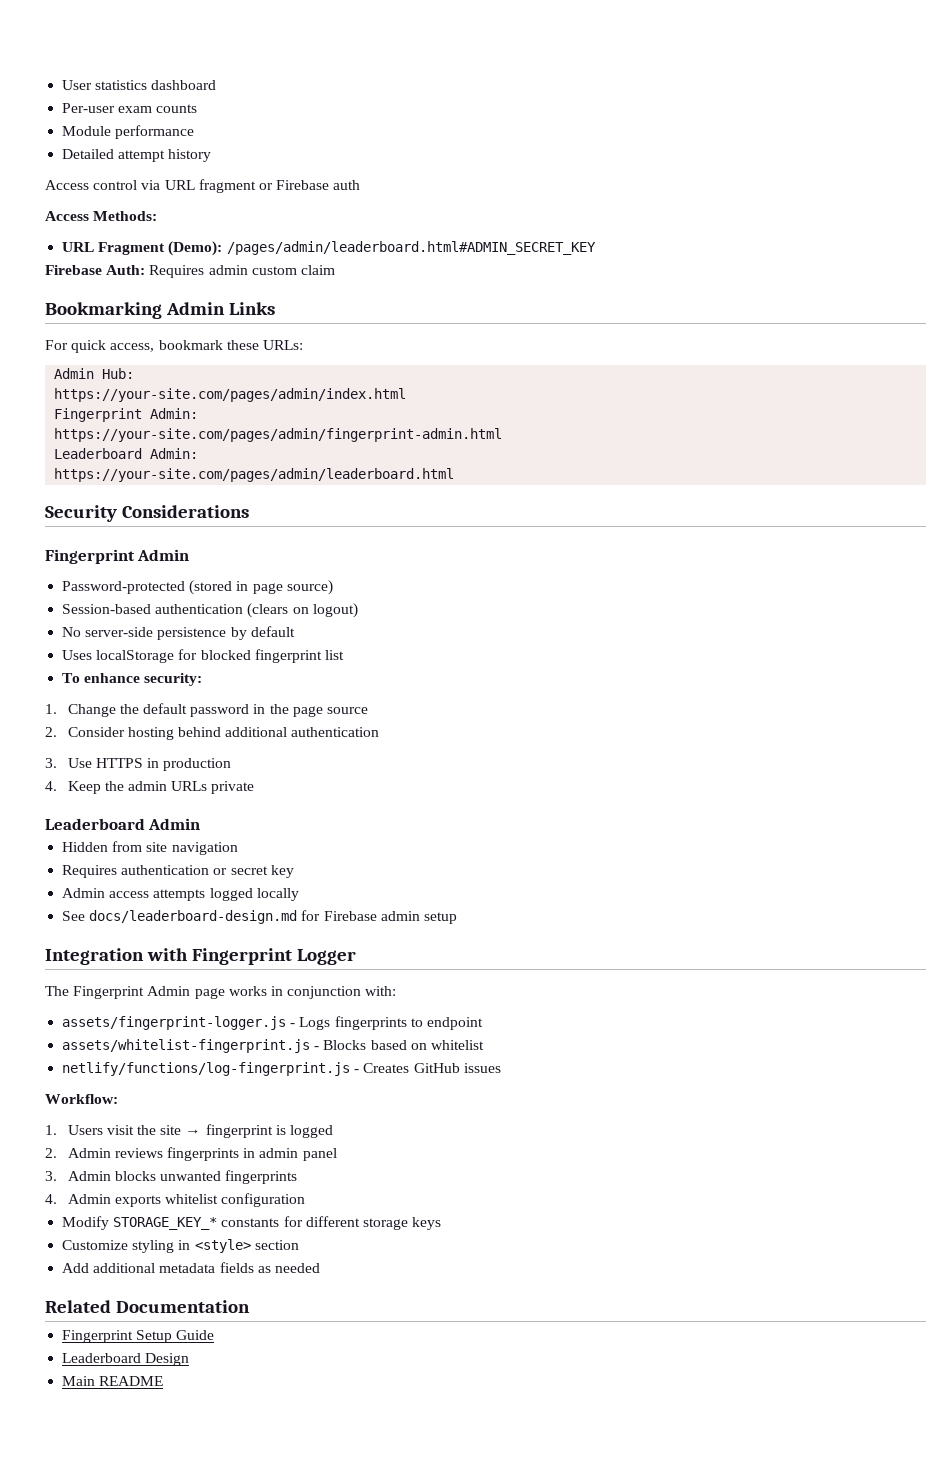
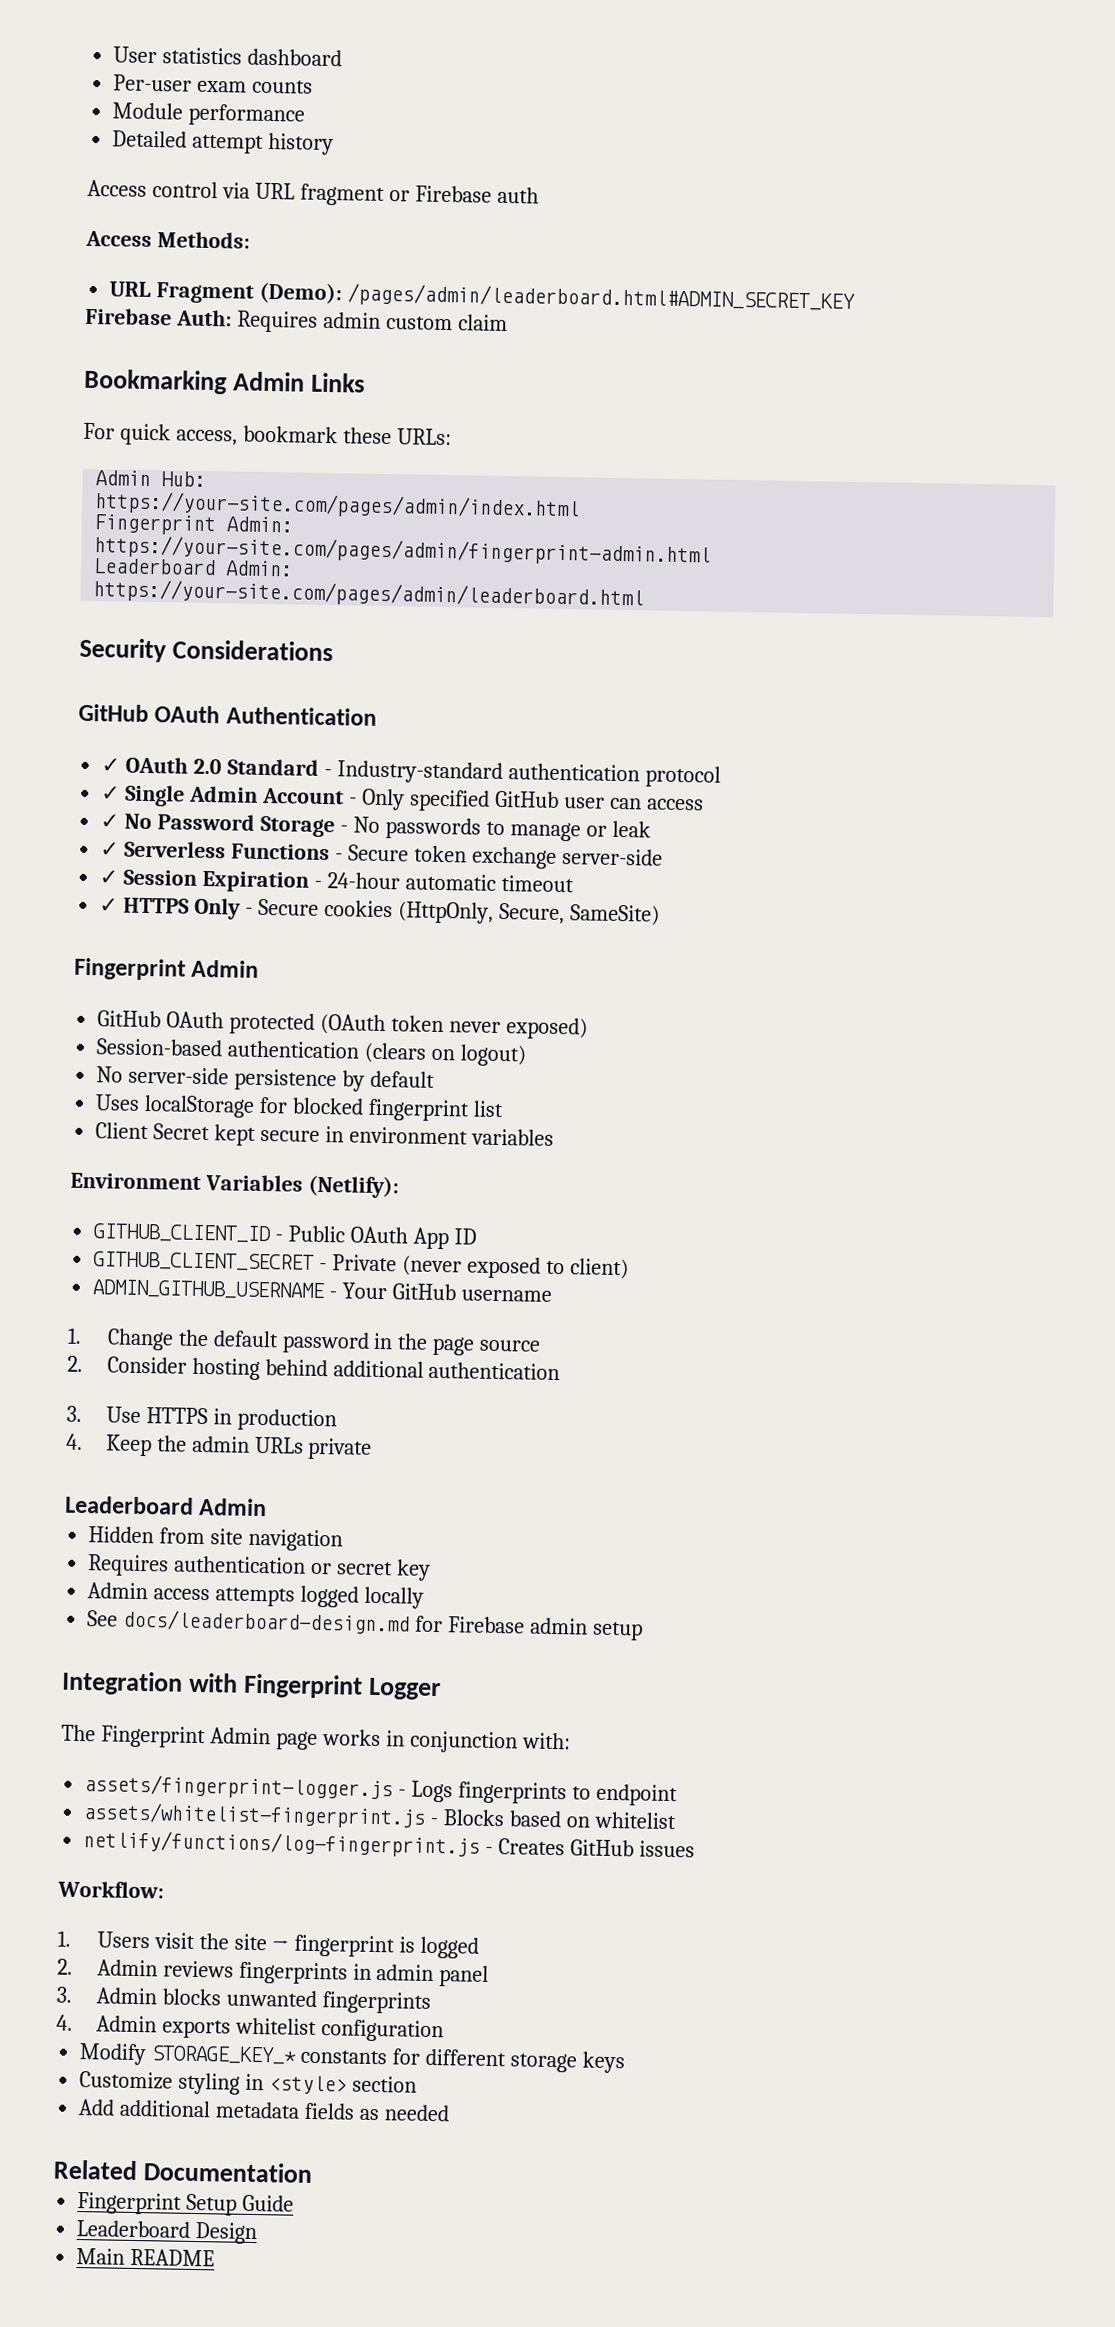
[45,549,190,564] [62,580,333,595] Fingerprint Admin // Password-protected (stored in page source) -> [78,703,377,726] [101,756,721,788] [101,784,704,812] [100,813,651,842] [100,840,663,869] [99,869,574,893] [99,897,660,926] [74,957,260,981] [97,1010,588,1040] GitHub OAuth Authentication // ✓ OAuth 2.0 Standard - Industry-standard authentication protocol // ✓ Single Admin Account - Only specified GitHub user can access // ✓ No Password Storage - No passwords to manage or leak // ✓ Serverless Functions - Secure token exchange server-side // ✓ Session Expiration - 24-hour automatic timeout // ✓ HTTPS Only - Secure cookies (HttpOnly, Secure, SameSite) // Fingerprint Admin // GitHub OAuth protected (OAuth token never exposed)
[62,673,203,686] To enhance security: -> [95,1122,554,1146] [70,1172,399,1199] [93,1223,477,1250] [93,1251,629,1280] [92,1279,552,1302] Client Secret kept secure in environment variables // Environment Variables (Netlify): // GITHUB_CLIENT_ID - Public OAuth App ID // GITHUB_CLIENT_SECRET - Private (never exposed to client) // ADMIN_GITHUB_USERNAME - Your GitHub username

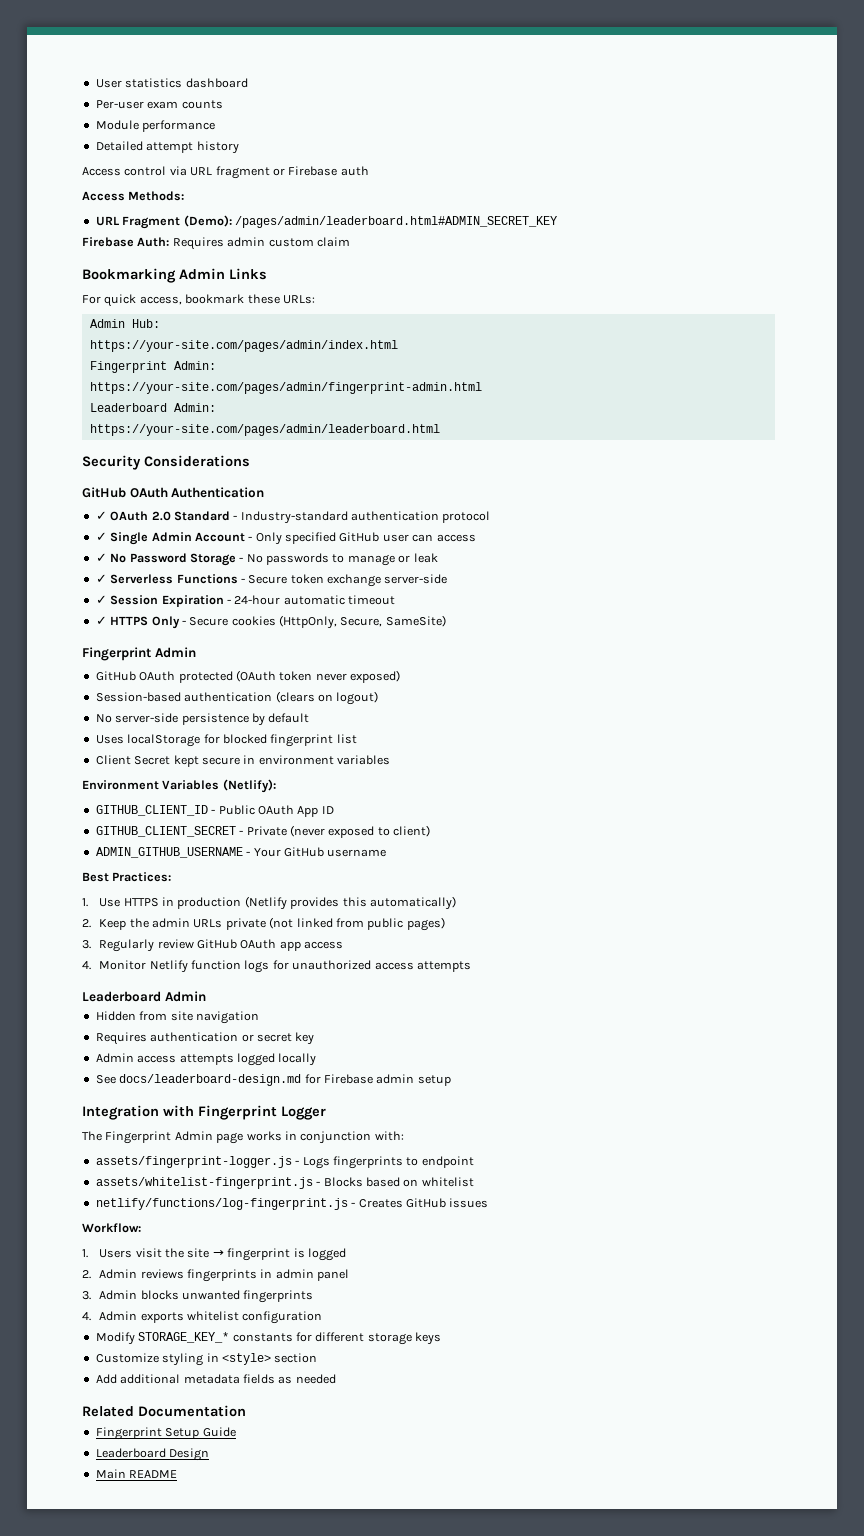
[67,1327,541,1356] [67,1355,561,1381] [66,1405,82,1422] 1. Change the default password in the page source // 2. Consider hosting behind additional authentication // 3. -> [82,872,172,882] [82,898,88,907] Best Practices: // 1.
[66,1433,83,1450] // 4. -> [244,896,456,910] [82,919,91,928] (Netlify provides this automatically) // 2.
(373, 1448) none -> [269,917,445,931] [82,939,344,952] [82,960,471,973] (not linked from public pages) // 3. Regularly review GitHub OAuth app access // 4. Monitor Netlify function logs for unauthorized access attempts

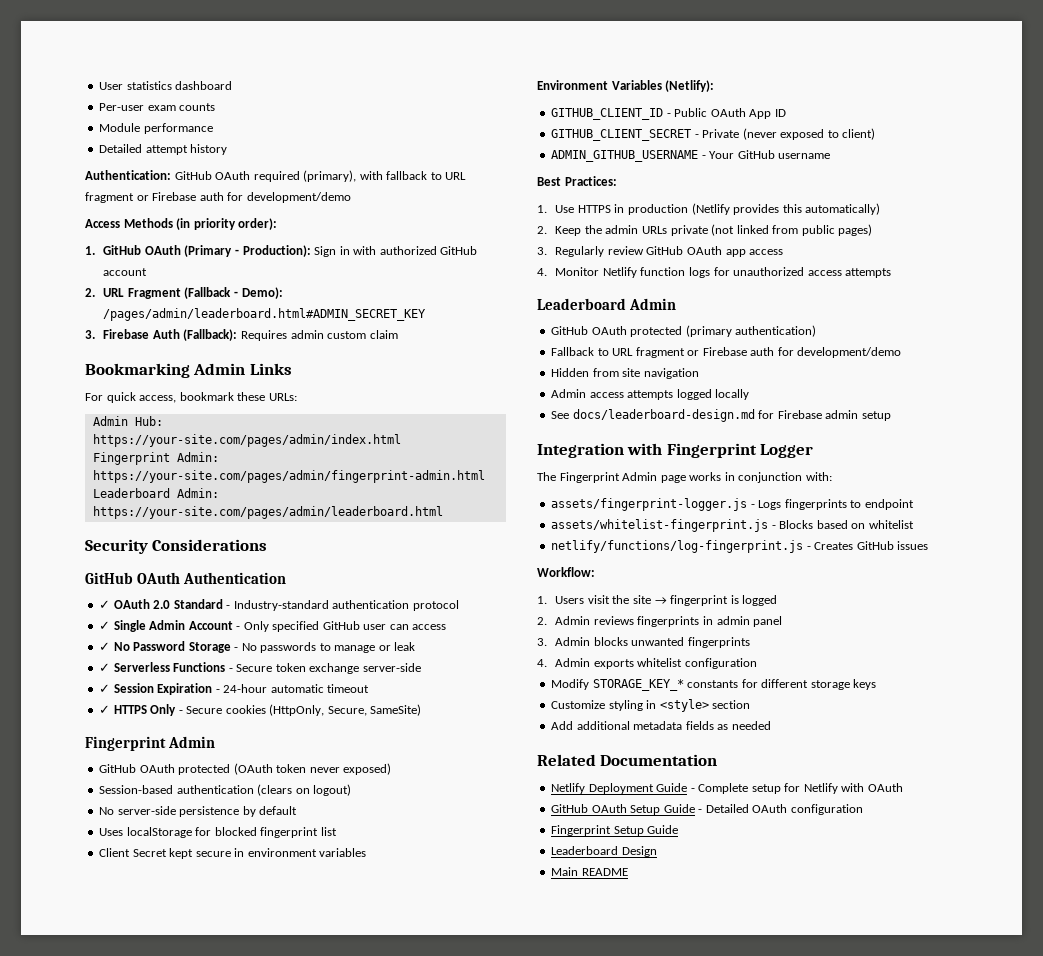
[82,166,369,179] [82,191,185,201] [95,215,557,229] [82,237,170,247] Access control via URL fragment or Firebase auth // Access Methods: // URL Fragment (Demo): /pages/admin/leaderboard.html#ADMIN_SECRET_KEY // Firebase Auth: -> [85,170,467,182] [85,192,351,203] [85,218,278,230] [85,245,478,257] [103,268,148,276] [85,287,283,299] [103,308,427,321] [85,329,238,341] Authentication: GitHub OAuth required (primary), with fallback to URL fragment or Firebase auth for development/demo // Access Methods (in priority order): // 1. GitHub OAuth (Primary - Production): Sign in with authorized GitHub account // 2. URL Fragment (Fallback - Demo): /pages/admin/leaderboard.html#ADMIN_SECRET_KEY // 3. Firebase Auth (Fallback):
(206, 996) none -> [551,325,817,337] [551,347,902,358] // GitHub OAuth protected (primary authentication) // Fallback to URL fragment or Firebase auth for development/demo
[95,1032,315,1045] // Requires authentication or secret key -> (699, 373) none
(246, 1411) none -> [551,783,903,794] [551,804,863,815] // Netlify Deployment Guide - Complete setup for Netlify with OAuth // GitHub OAuth Setup Guide - Detailed OAuth configuration

